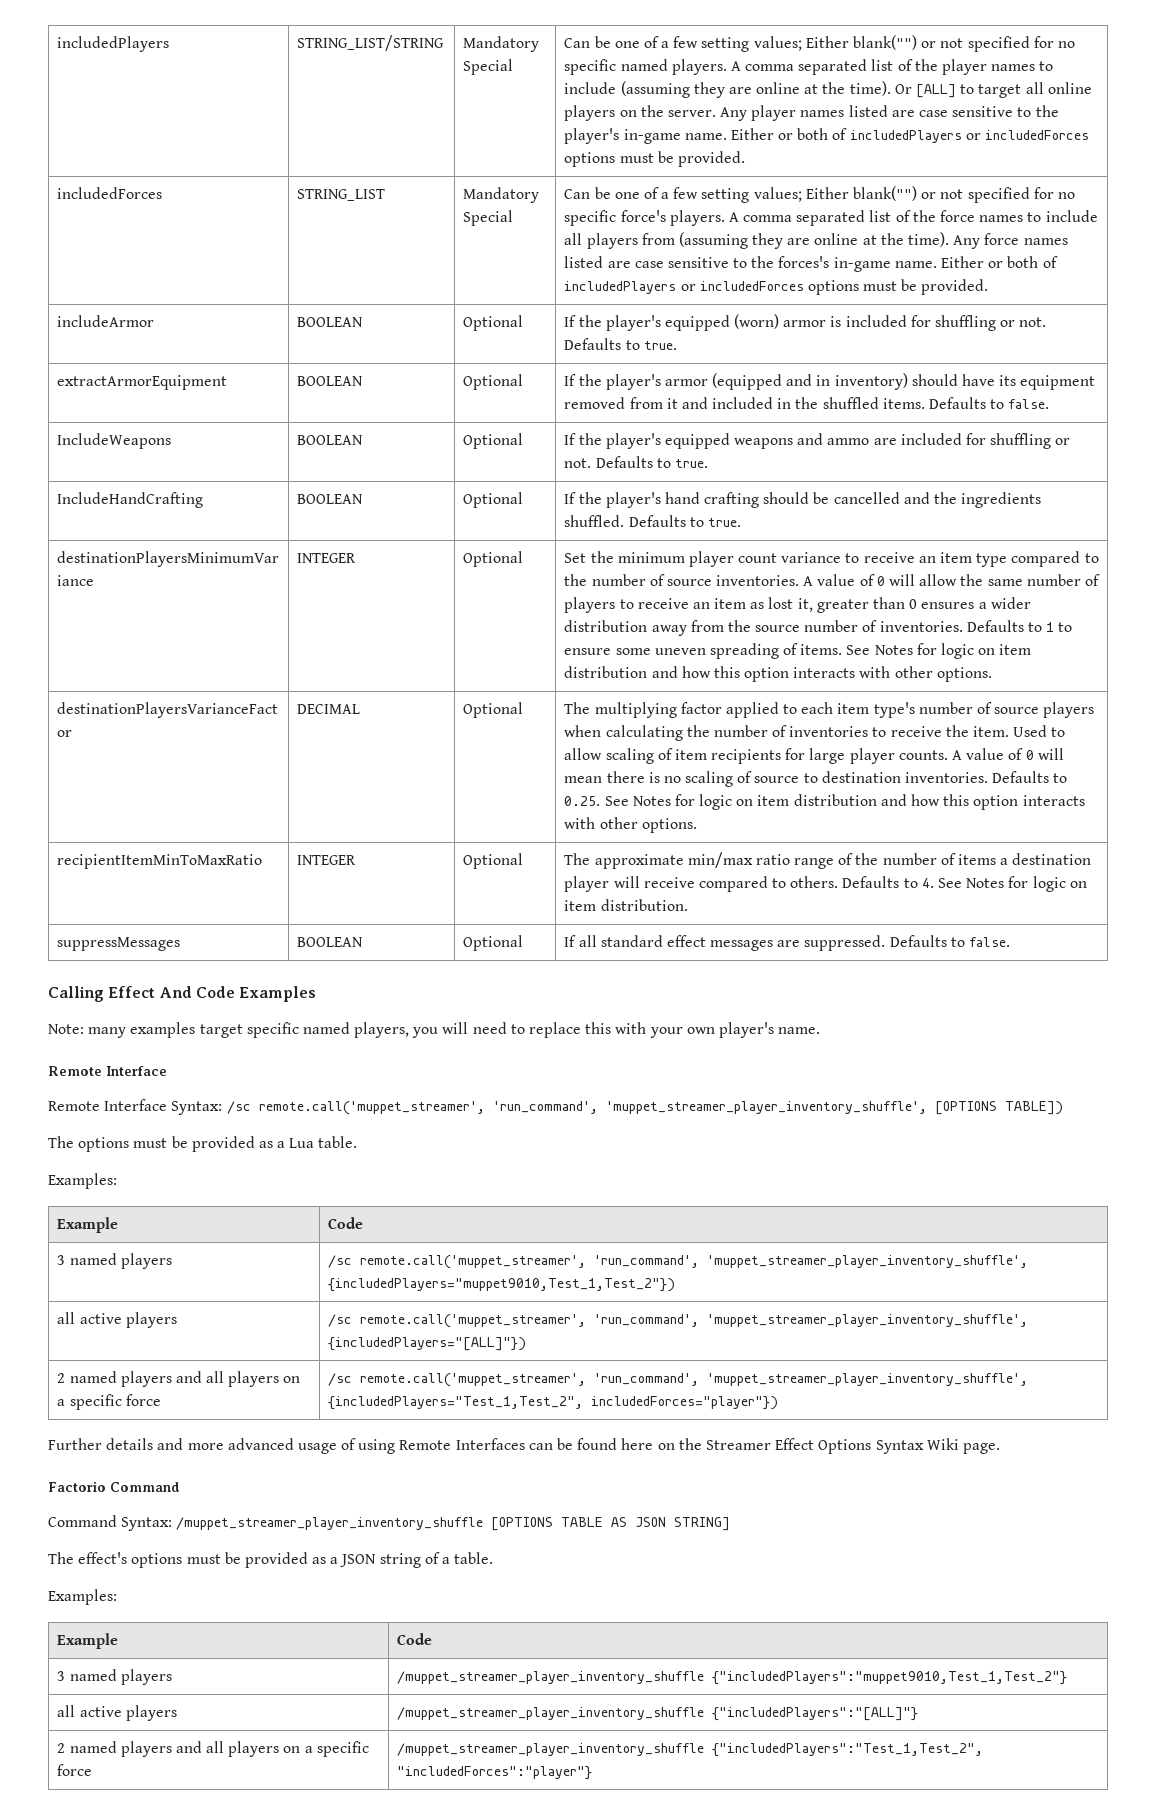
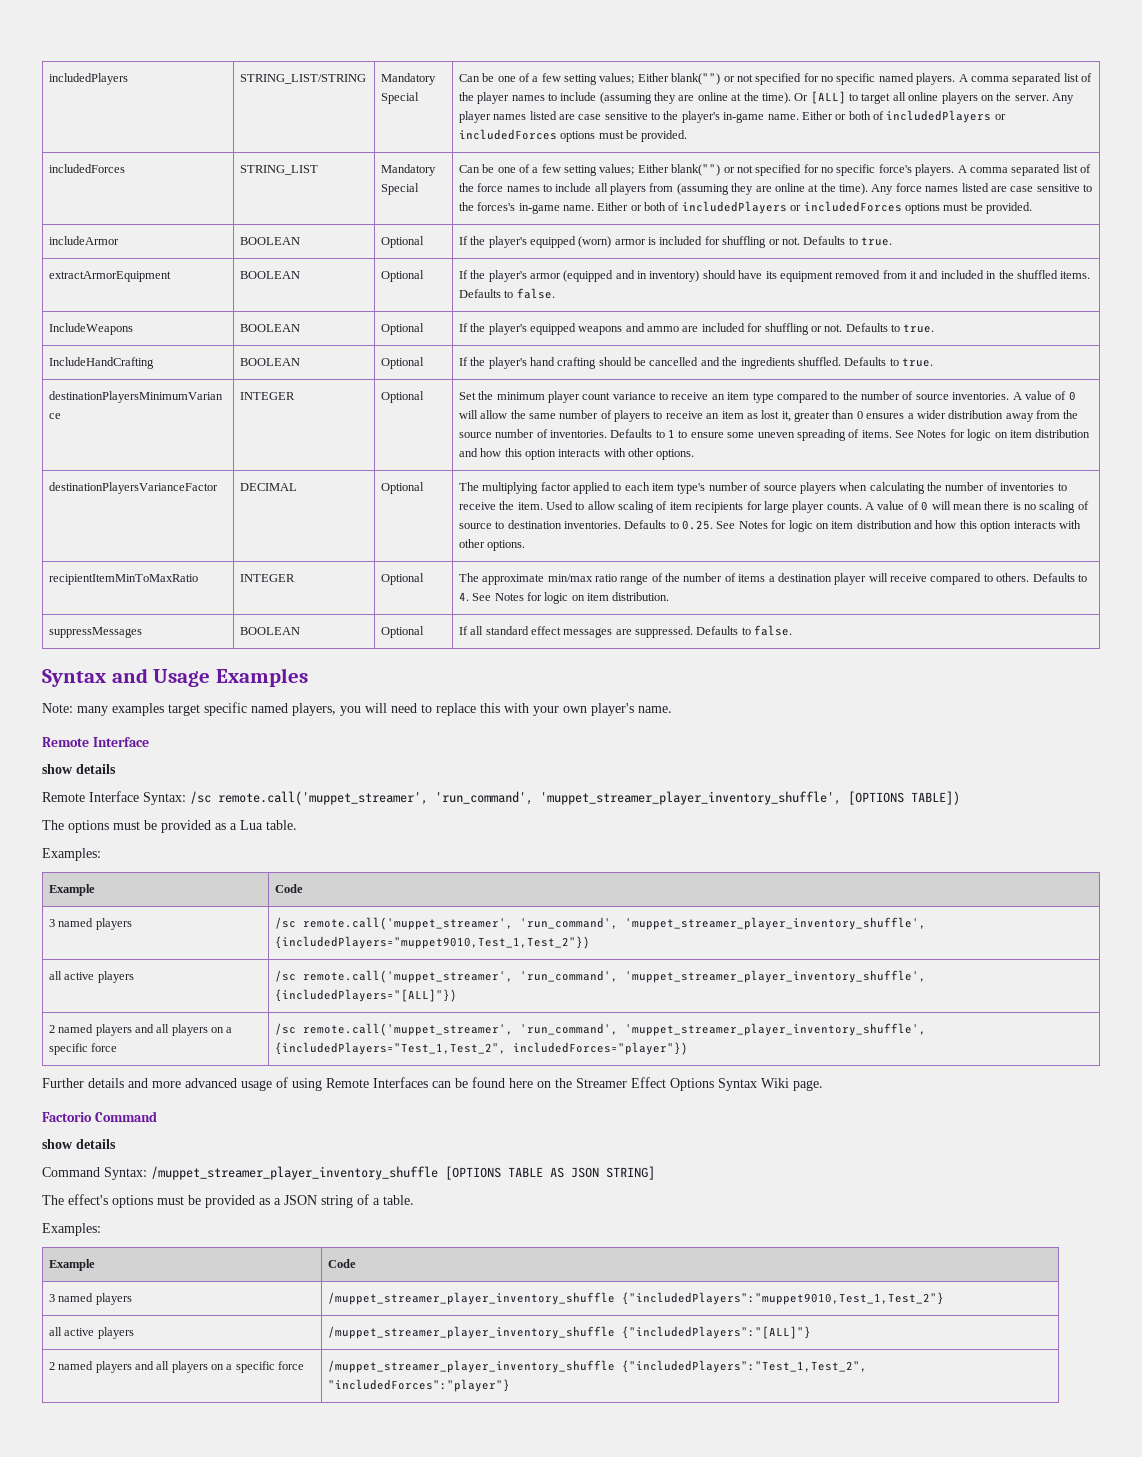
[48,986,235,1002] Calling Effect And Code -> [42,668,211,687] Syntax and Usage
(167, 1071) none -> [42,764,116,774] // show details
(179, 1487) none -> [42,1139,116,1149] // show details

